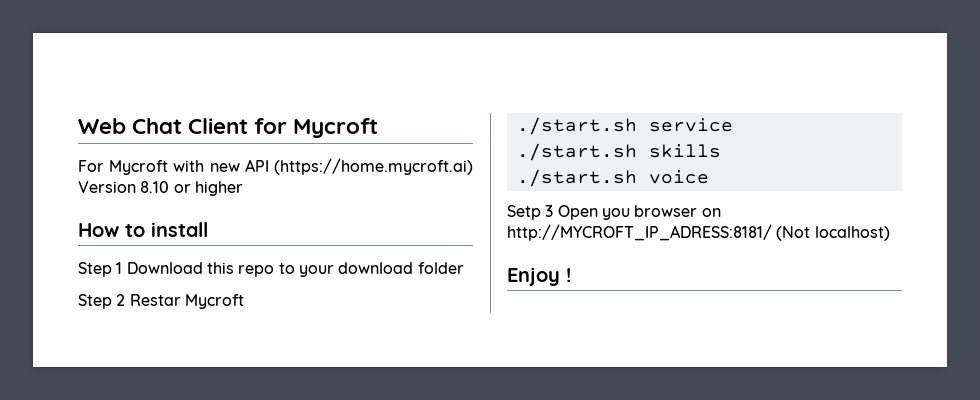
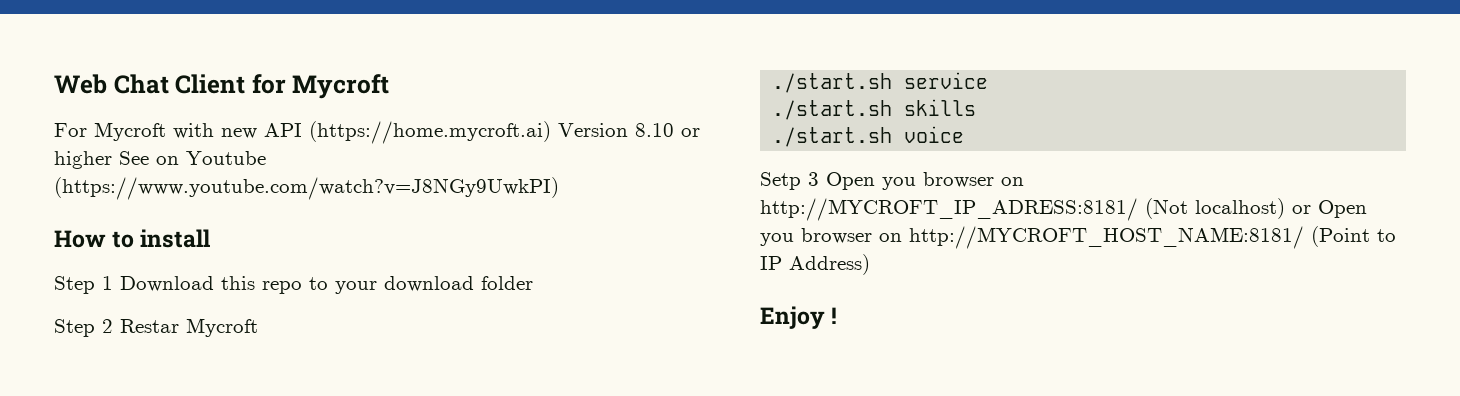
(243, 188) none -> [119,151,266,165] [54,177,559,200] See on Youtube (https://www.youtube.com/watch?v=J8NGy9UwkPI)
(890, 233) none -> [1292,200,1367,218] [760,226,1396,249] [760,254,870,275] or Open you browser on http://MYCROFT_HOST_NAME:8181/ (Point to IP Address)

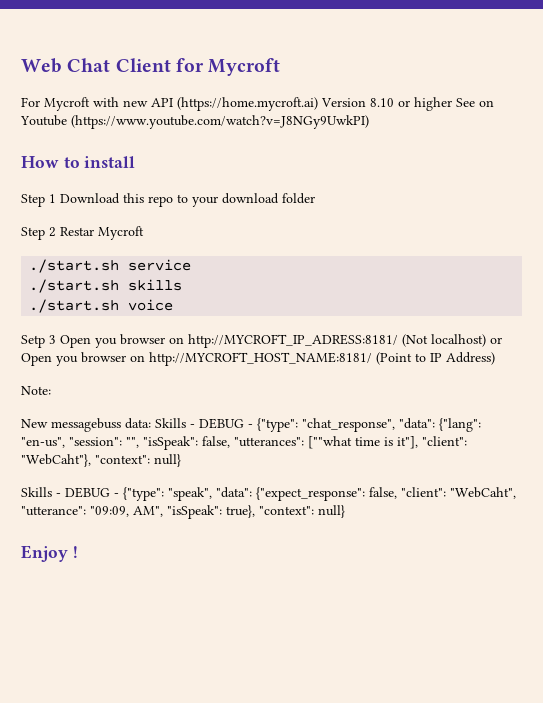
(870, 264) none -> [21,386,51,395] [21,418,481,432] [21,436,467,450] [21,454,181,467] [21,487,516,501] [21,505,345,519] // Note: // New messagebuss data: Skills - DEBUG - {"type": "chat_response", "data": {"lang": "en-us", "session": "", "isSpeak": false, "utterances": [""what time is it"], "client": "WebCaht"}, "context": null} // Skills - DEBUG - {"type": "speak", "data": {"expect_response": false, "client": "WebCaht", "utterance": "09:09, AM", "isSpeak": true}, "context": null}

